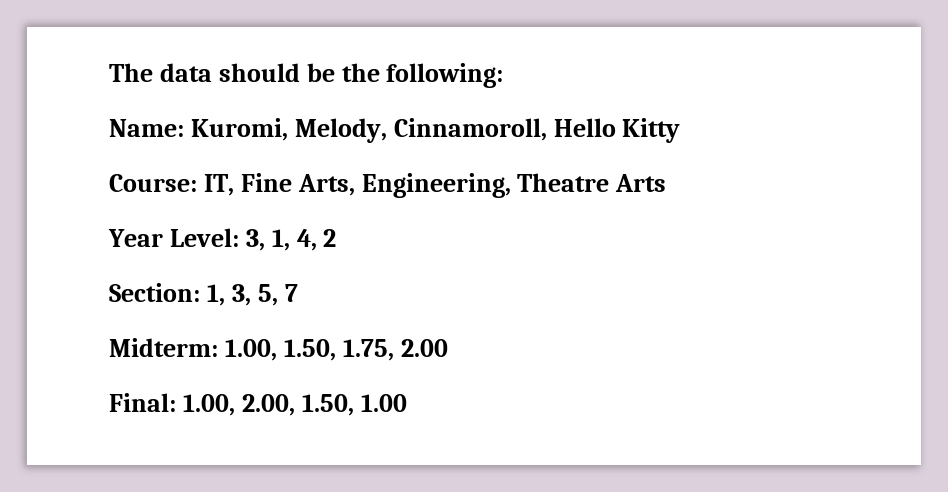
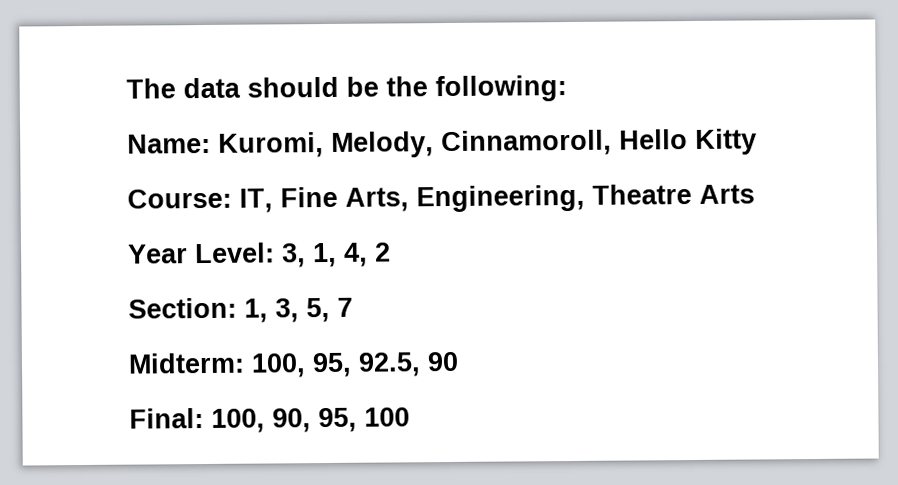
[224,339,448,361] [109,393,407,416] 1.00, 1.50, 1.75, 2.00 // Final: 1.00, 2.00, 1.50, 1.00 -> [251,351,459,378] [129,407,410,433] 100, 95, 92.5, 90 // Final: 100, 90, 95, 100

